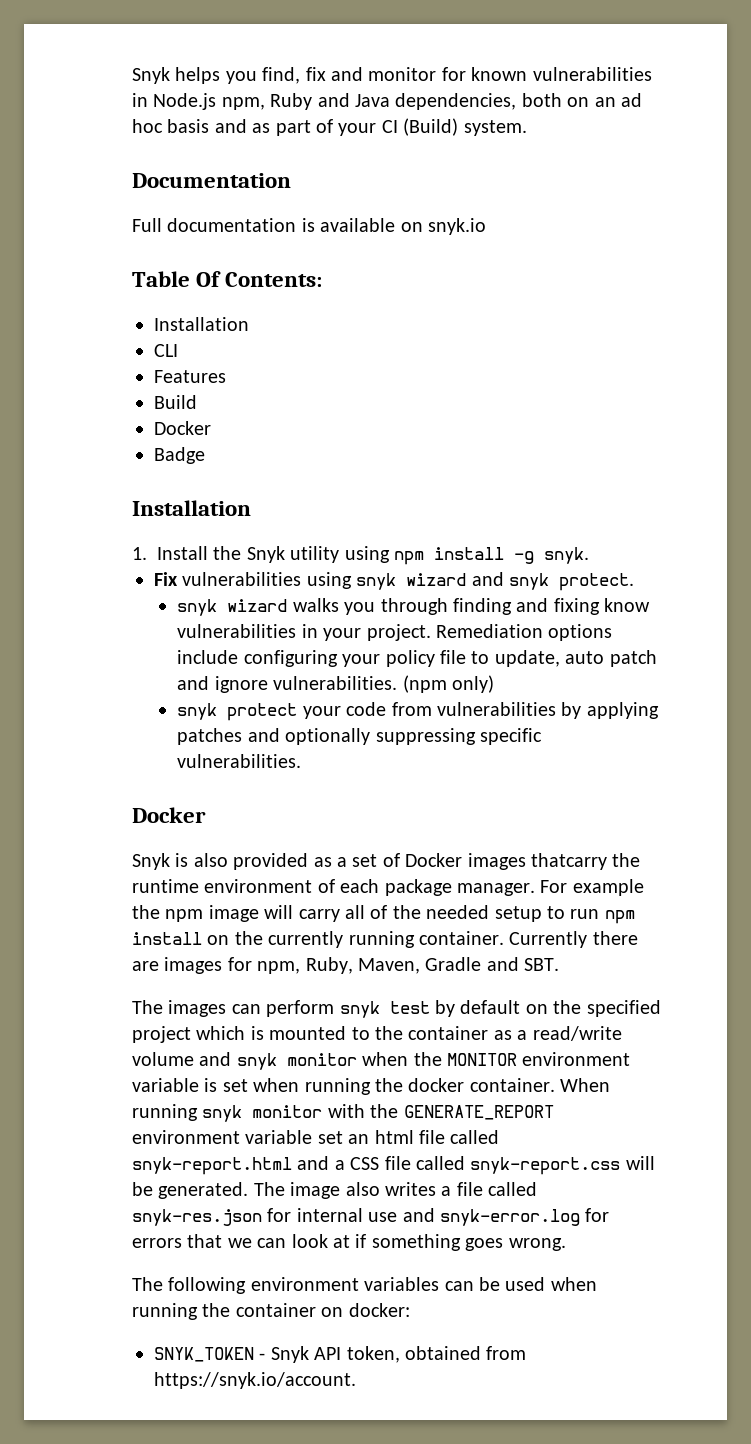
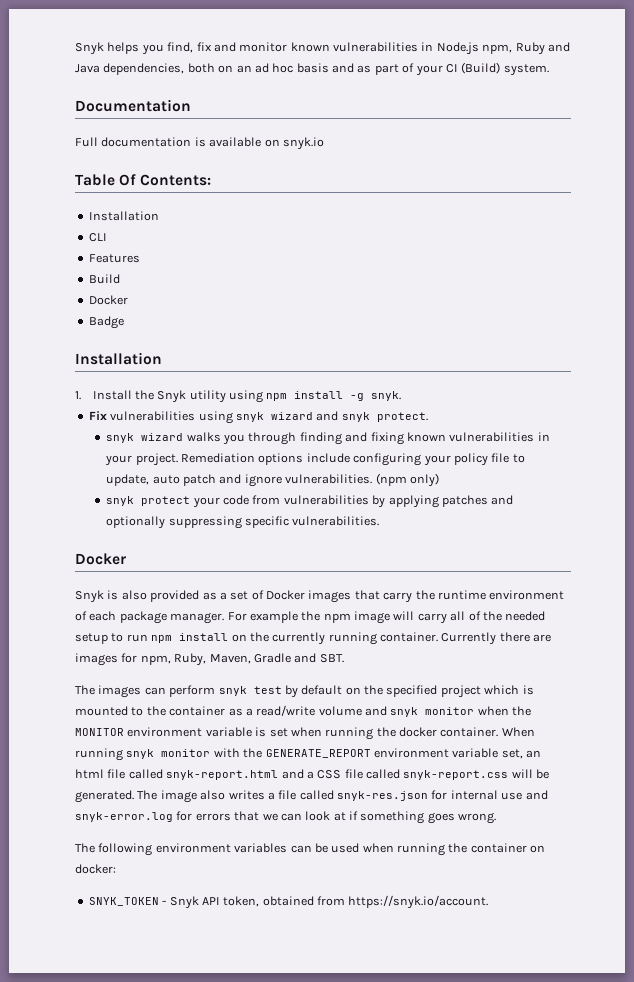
[441,67,466,81] for -> (288, 47) none
[604,598,651,612] know -> [406,432,446,442] known
[531,853,607,870] thatcarry -> [354,590,413,603] that carry
[317,1131,343,1144] set -> [501,749,523,759] set,

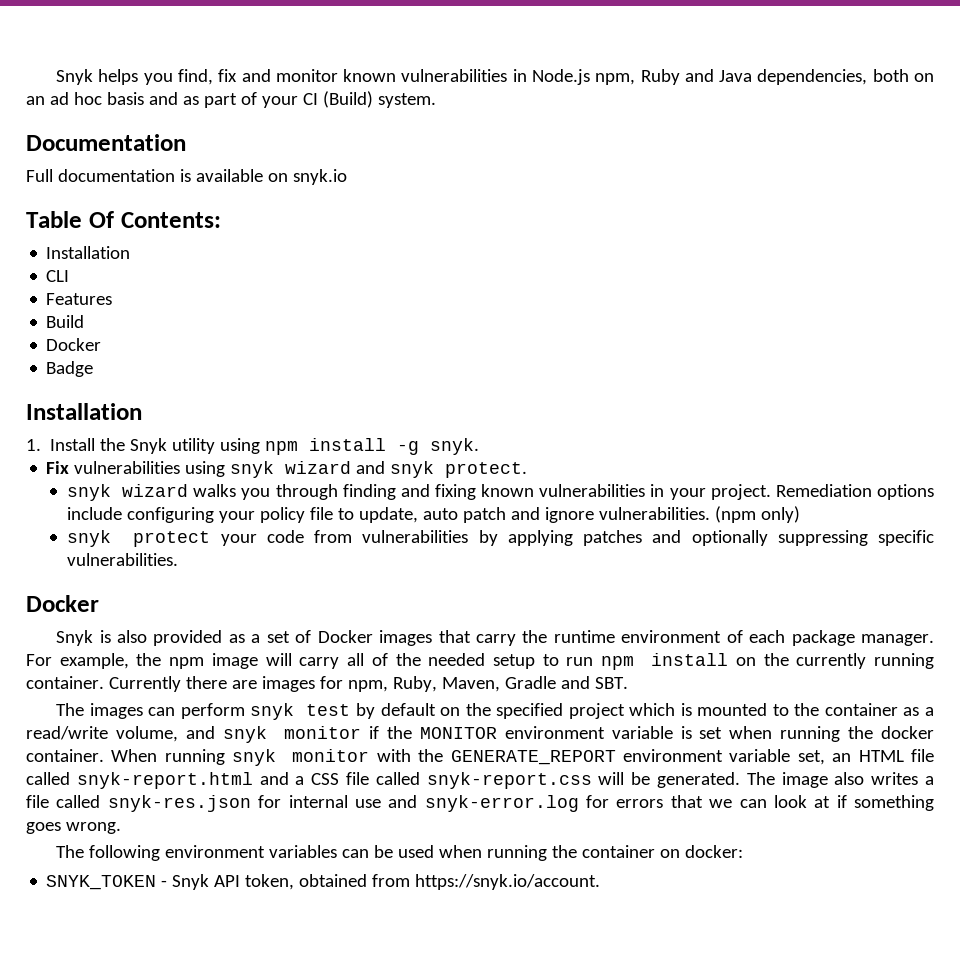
[249,611,298,623] example -> [59,653,129,669] example,
[318,706,362,716] volume -> [115,726,178,742] volume,
[477,706,509,716] when -> [368,726,379,739] if
[75,769,104,779] html -> [858,750,904,762] HTML

